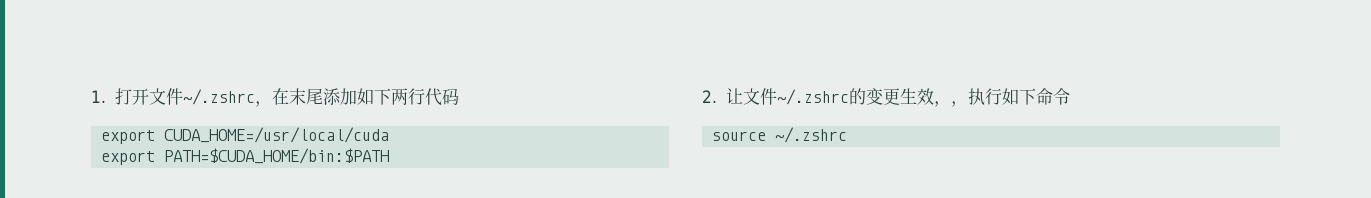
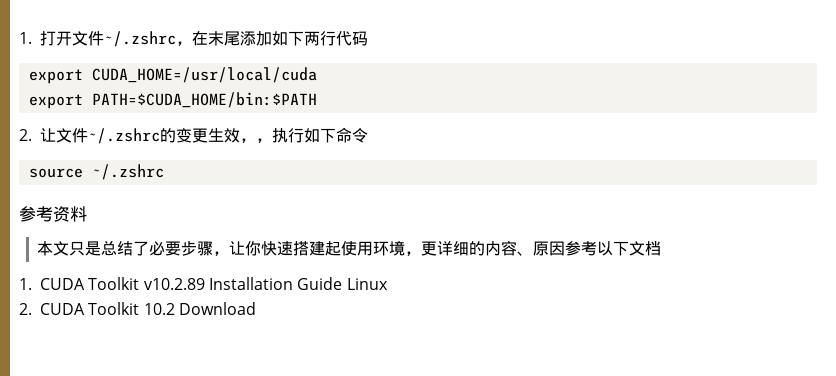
(848, 135) none -> [19,206,87,222] [37,240,662,256] [19,277,388,290] [19,302,256,315] // 参考资料 // 本文只是总结了必要步骤，让你快速搭建起使用环境，更详细的内容、原因参考以下文档 // 1. CUDA Toolkit v10.2.89 Installation Guide Linux // 2. CUDA Toolkit 10.2 Download

